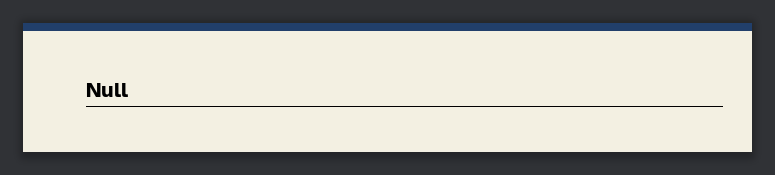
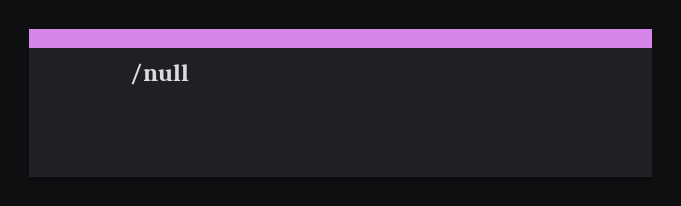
[86,83,128,97] Null -> [130,63,189,85] /null

